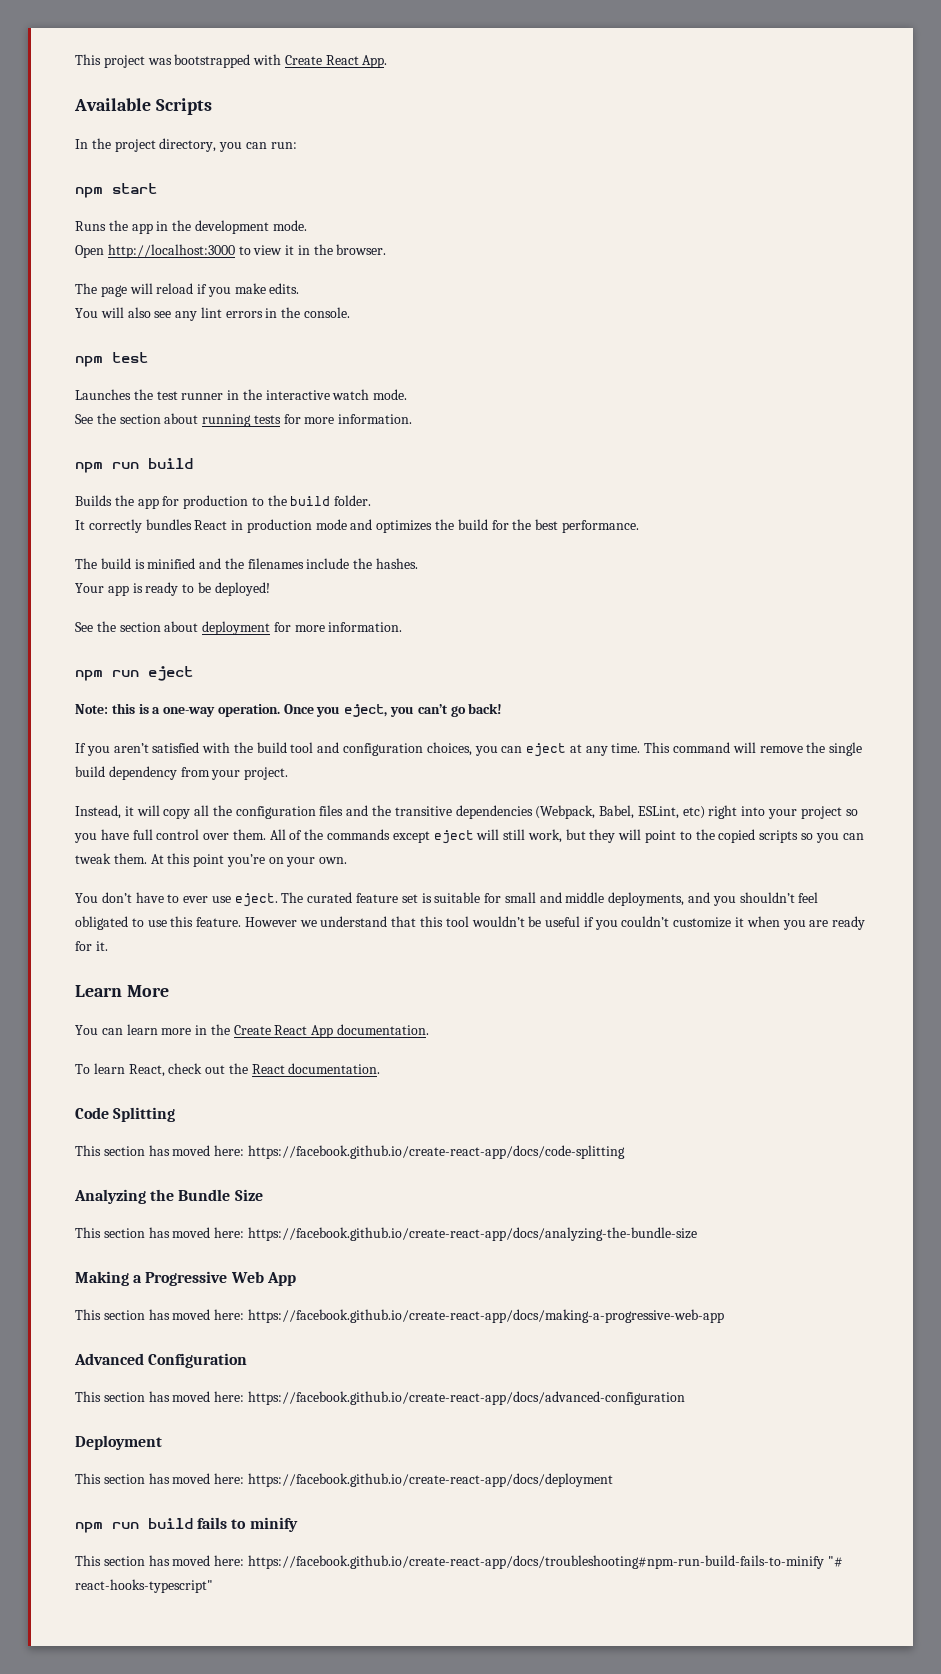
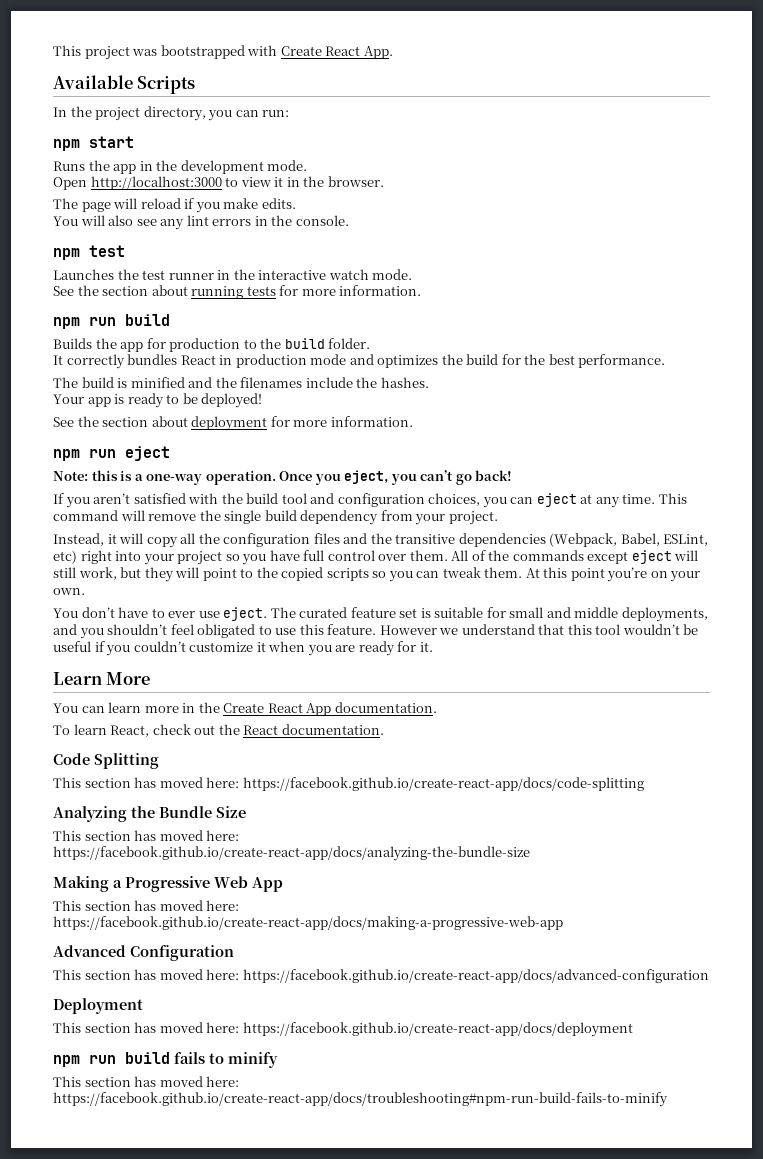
[827,1556,843,1567] [75,1579,213,1593] "# react-hooks-typescript" -> (668, 1099) none

